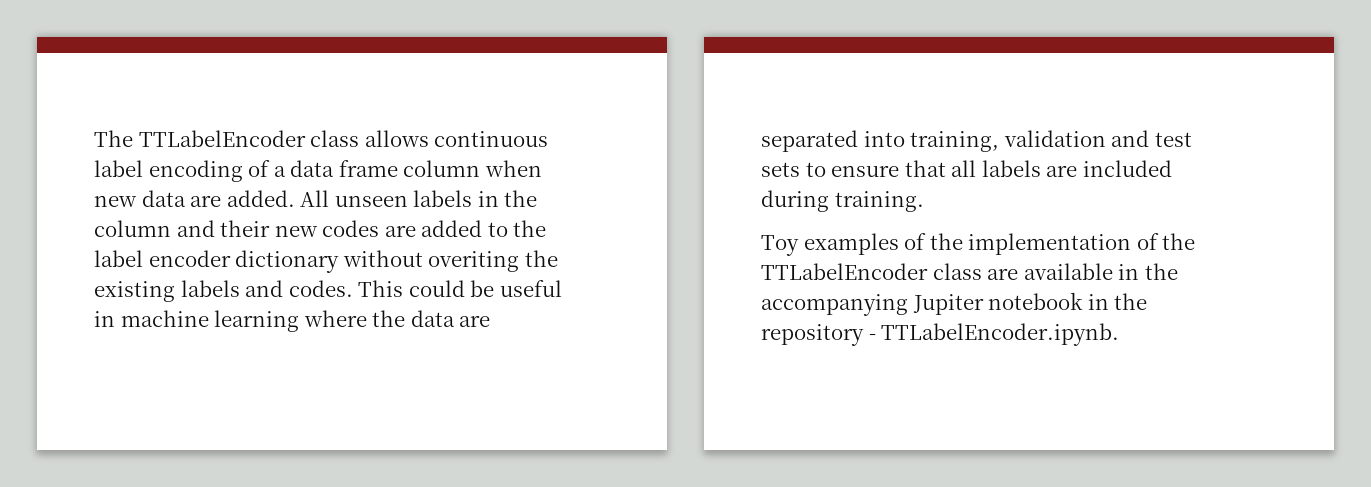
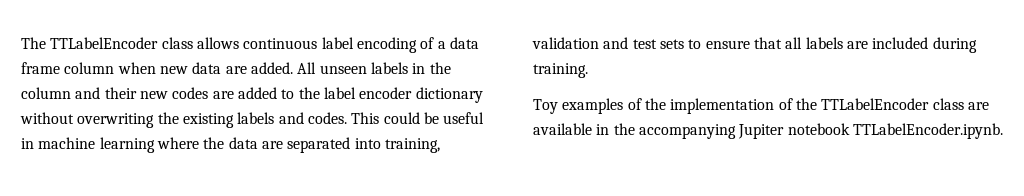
[428,251,520,272] overiting -> [77,113,155,128] overwriting
[1087,293,1148,310] [761,324,876,346] in the repository - -> (850, 129) none

